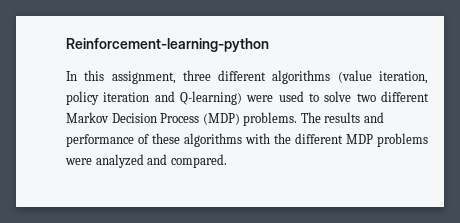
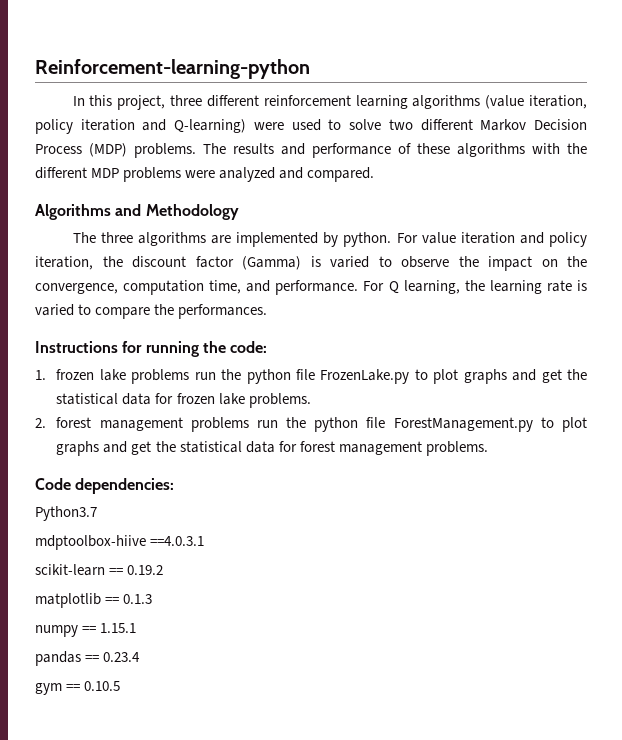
[111,71,176,84] assignment, -> [117,95,166,110] project,
(267, 75) none -> [263,95,408,109] reinforcement learning
(227, 161) none -> [35,204,239,220] [72,232,588,247] [35,256,587,271] [35,280,588,295] [35,304,268,319] [35,341,268,357] [35,369,588,384] [56,393,311,408] [35,417,588,432] [56,441,488,456] [35,478,175,494] [35,506,97,521] [35,535,205,550] [35,564,164,576] [35,593,153,608] [35,623,137,637] [35,651,141,666] [35,681,121,695] // Algorithms and Methodology // The three algorithms are implemented by python. For value iteration and policy iteration, the discount factor (Gamma) is varied to observe the impact on the convergence, computation time, and performance. For Q learning, the learning rate is varied to compare the performances. // Instructions for running the code: // 1. frozen lake problems run the python file FrozenLake.py to plot graphs and get the statistical data for frozen lake problems. // 2. forest management problems run the python file ForestManagement.py to plot graphs and get the statistical data for forest management problems. // Code dependencies: // Python3.7 // mdptoolbox-hiive ==4.0.3.1 // scikit-learn == 0.19.2 // matplotlib == 0.1.3 // numpy == 1.15.1 // pandas == 0.23.4 // gym == 0.10.5

